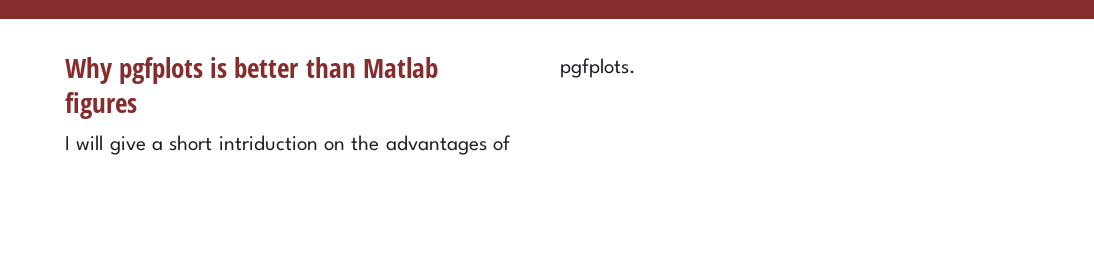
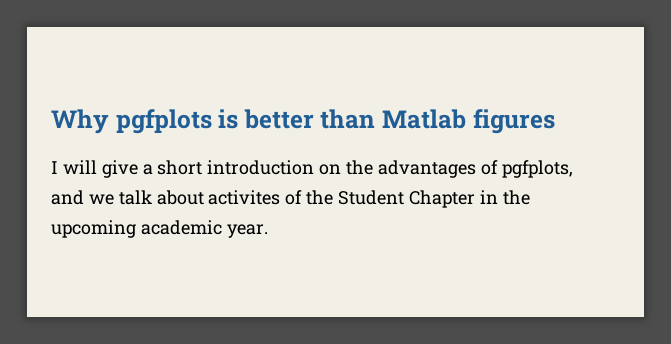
[218,135,318,151] intriduction -> [207,160,315,175] introduction
[560,58,636,78] pgfplots. -> [501,160,573,178] [51,190,530,208] [51,220,268,238] pgfplots, and we talk about activites of the Student Chapter in the upcoming academic year.

